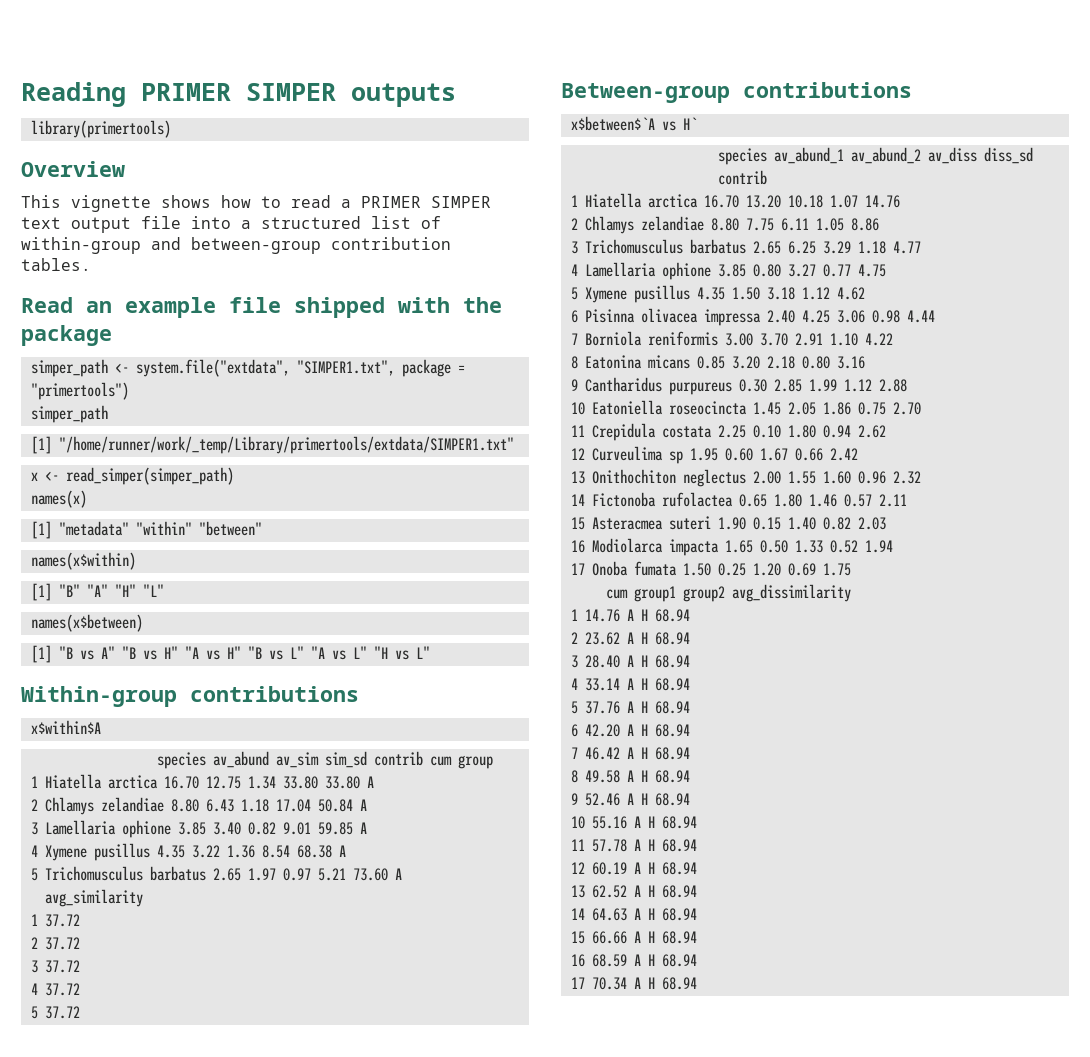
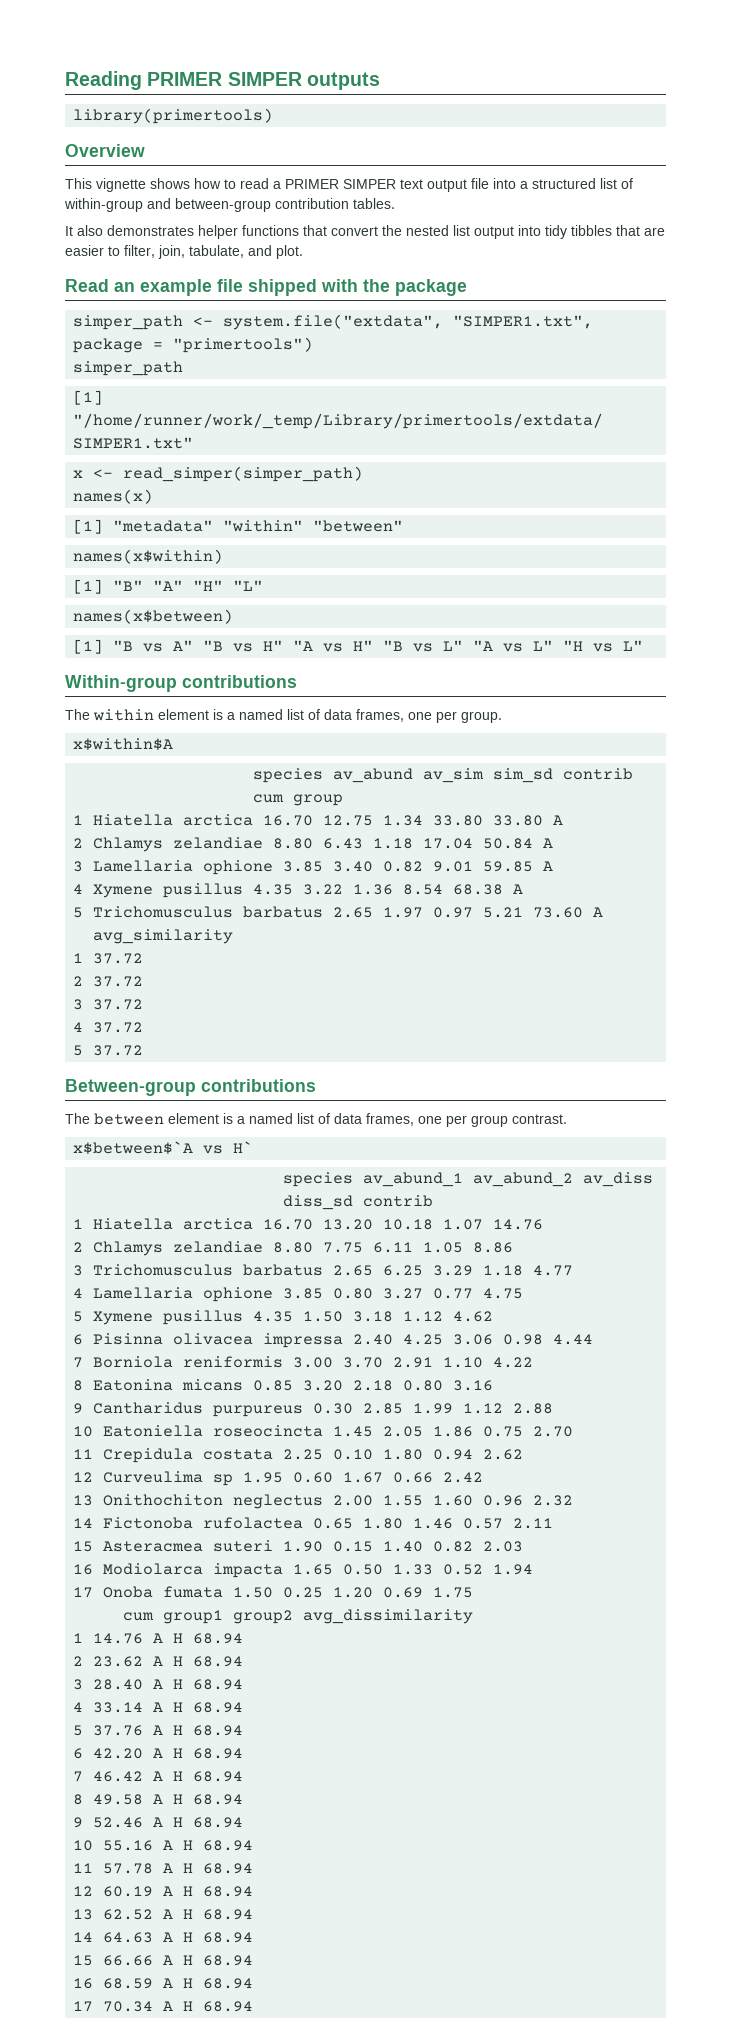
(91, 264) none -> [65,225,665,239] [65,245,303,259] // It also demonstrates helper functions that convert the nested list output into tidy tibbles that are easier to filter, join, tabulate, and plot.
(359, 694) none -> [65,709,502,723] // The within element is a named list of data frames, one per group.
(912, 90) none -> [65,1113,567,1127] // The between element is a named list of data frames, one per group contrast.

